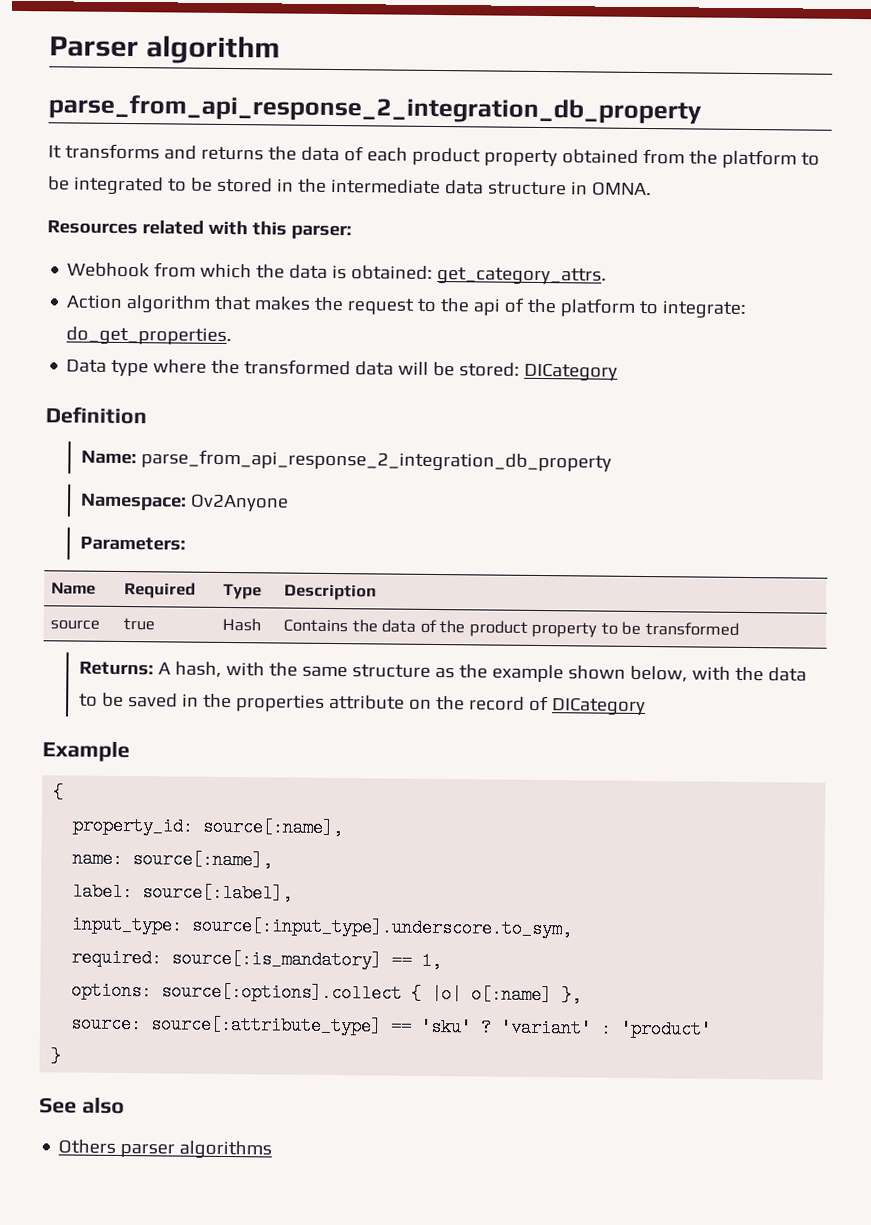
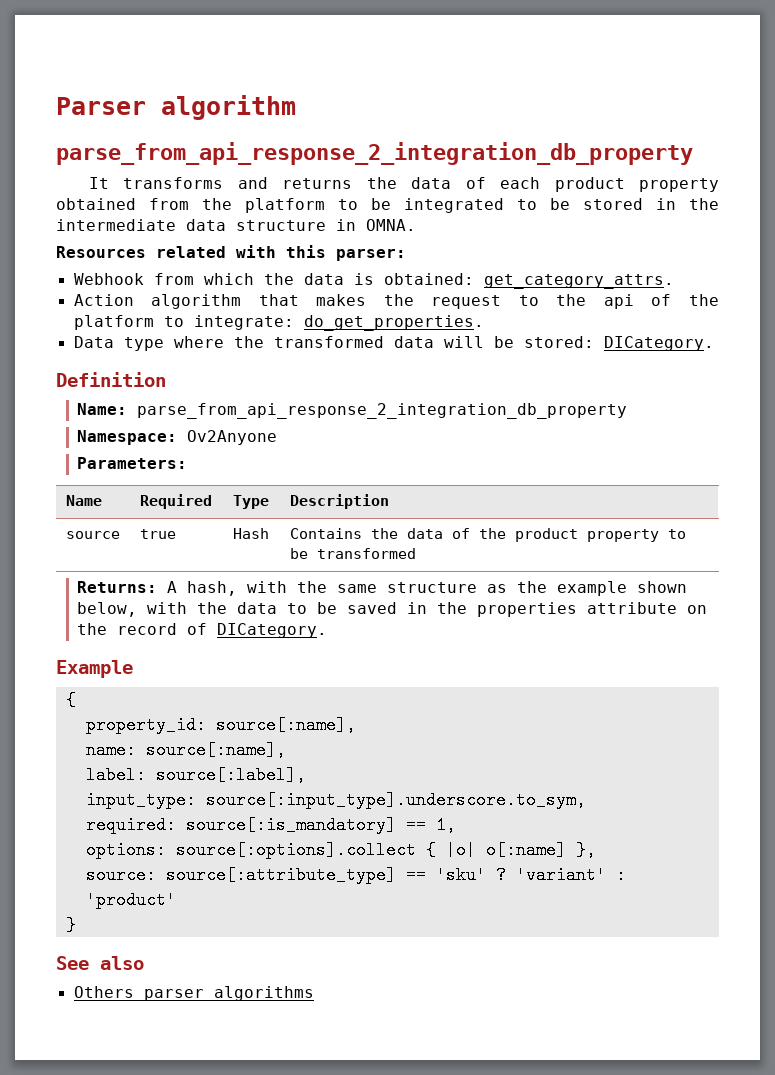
[524,362,619,382] DICategory -> [603,336,714,351] DICategory.
[551,697,646,717] DICategory -> [217,623,328,638] DICategory.

